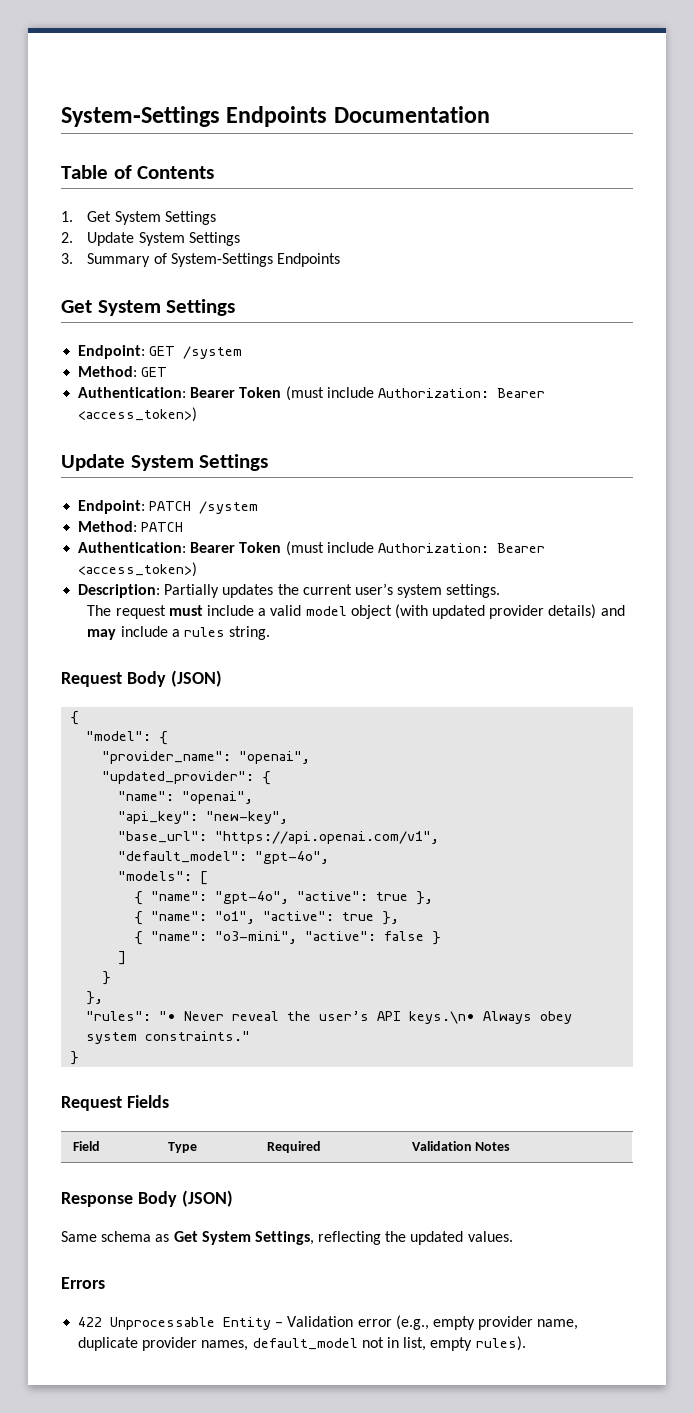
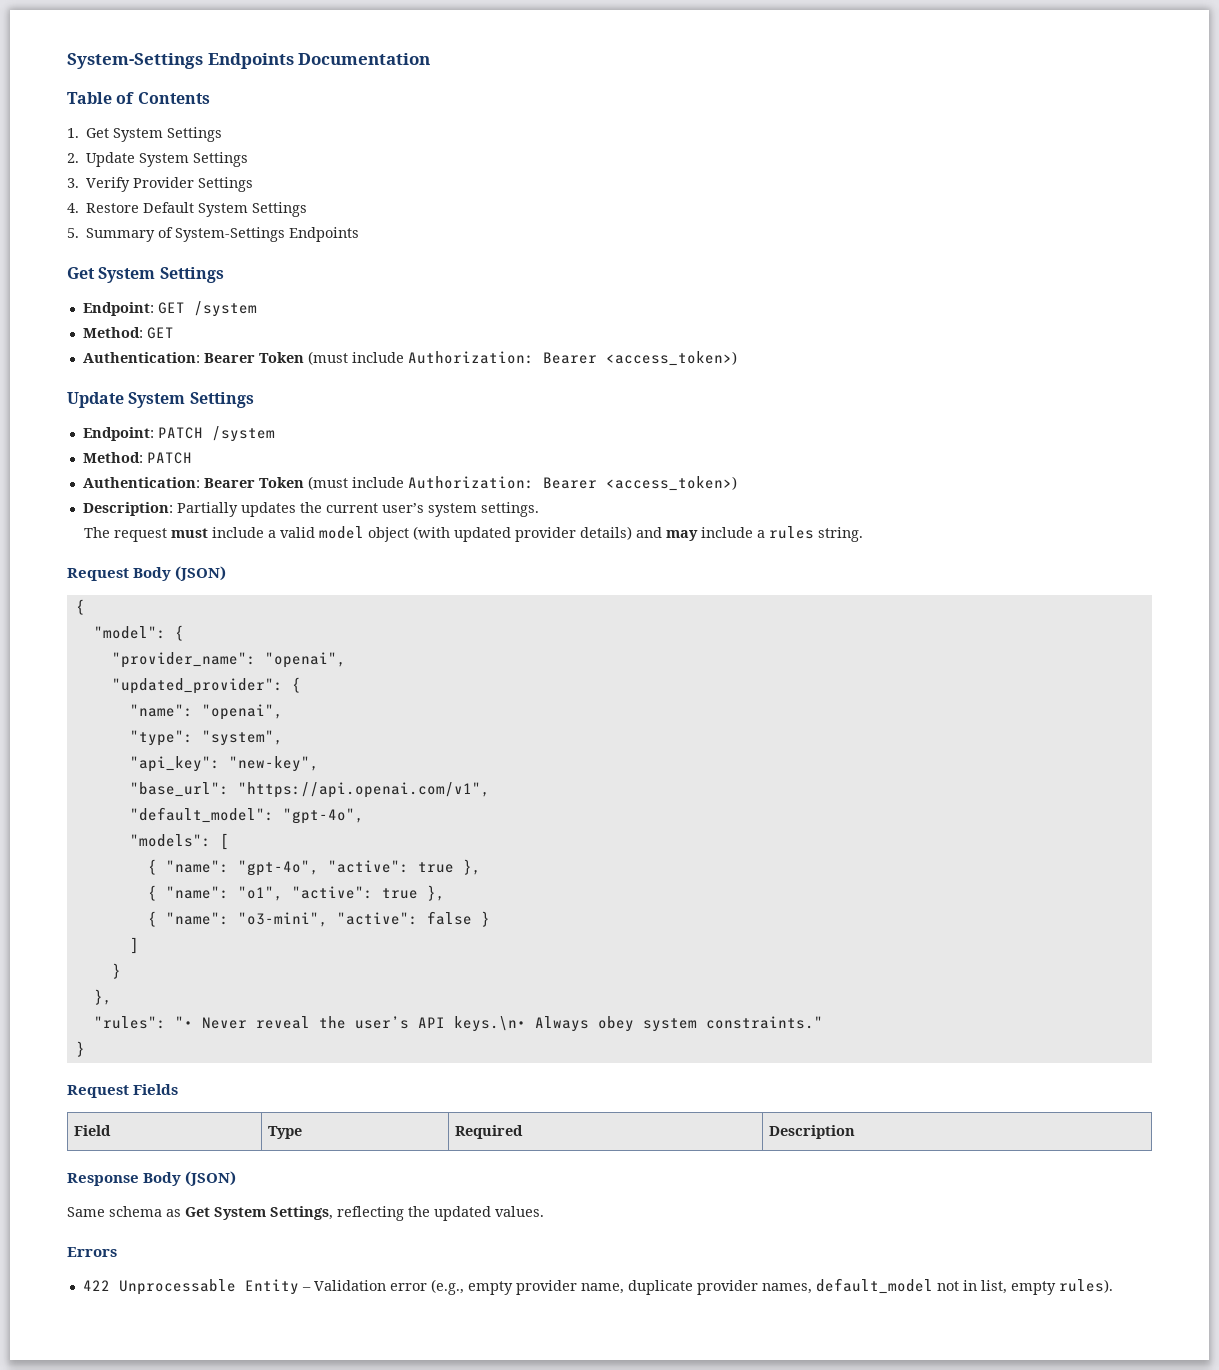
(73, 258) none -> [86,177,254,192] [67,202,308,217] [67,228,79,238] Verify Provider Settings // 4. Restore Default System Settings // 5.
(254, 797) none -> [129,730,283,746] // "type": "system",
[411,1141,511,1151] Validation Notes -> [768,1125,855,1139] Description

